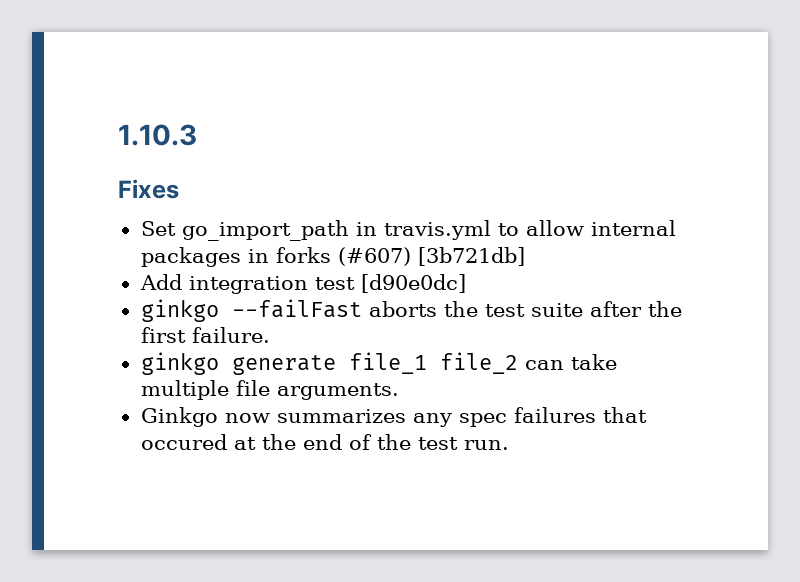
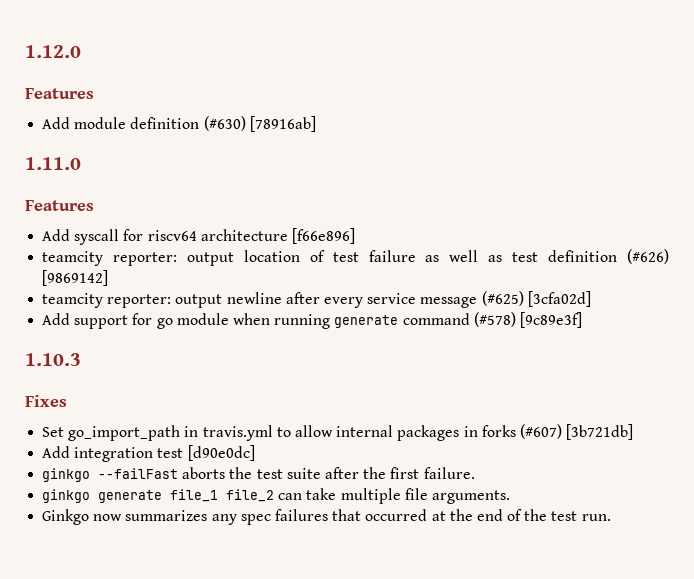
(118, 135) none -> [25,45,81,58] [25,88,94,99] [42,116,316,132] [25,157,81,170] [25,200,94,211] [42,228,355,245] [42,249,670,266] [42,270,109,286] [42,291,591,308] [42,312,582,329] 1.12.0 // Features // Add module definition (#630) [78916ab] // 1.11.0 // Features // Add syscall for riscv64 architecture [f66e896] // teamcity reporter: output location of test failure as well as test definition (#626) [9869142] // teamcity reporter: output newline after every service message (#625) [3cfa02d] // Add support for go module when running generate command (#578) [9c89e3f] //
[140,434,227,450] occured -> [365,509,428,521] occurred

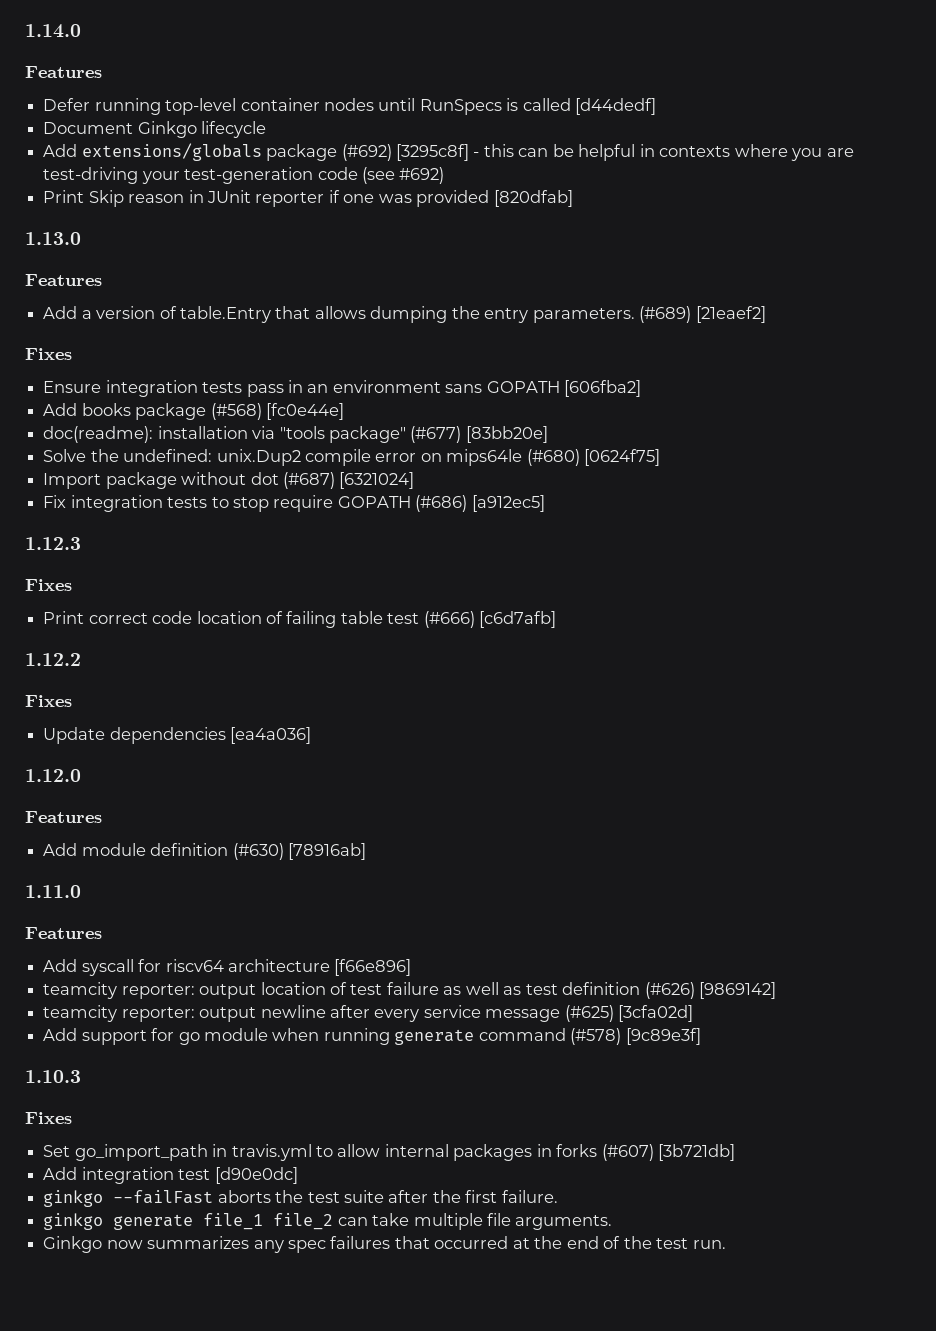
(25, 51) none -> [25,24,81,38] [25,66,102,78] [43,98,657,115] [43,121,267,138] [43,143,854,161] [43,167,445,184] [43,190,573,207] [25,232,81,245] [25,274,102,286] [43,306,766,323] [25,348,72,360] [43,380,642,397] [43,403,344,420] [43,426,548,443] [43,449,661,466] [43,472,415,489] [43,495,545,512] [25,537,81,550] [25,579,72,591] [43,611,557,628] [25,653,81,666] [25,695,72,707] [43,727,312,744] 1.14.0 // Features // Defer running top-level container nodes until RunSpecs is called [d44dedf] // Document Ginkgo lifecycle // Add extensions/globals package (#692) [3295c8f] - this can be helpful in contexts where you are test-driving your test-generation code (see #692) // Print Skip reason in JUnit reporter if one was provided [820dfab] // 1.13.0 // Features // Add a version of table.Entry that allows dumping the entry parameters. (#689) [21eaef2] // Fixes // Ensure integration tests pass in an environment sans GOPATH [606fba2] // Add books package (#568) [fc0e44e] // doc(readme): installation via "tools package" (#677) [83bb20e] // Solve the undefined: unix.Dup2 compile error on mips64le (#680) [0624f75] // Import package without dot (#687) [6321024] // Fix integration tests to stop require GOPATH (#686) [a912ec5] // 1.12.3 // Fixes // Print correct code location of failing table test (#666) [c6d7afb] // 1.12.2 // Fixes // Update dependencies [ea4a036] //

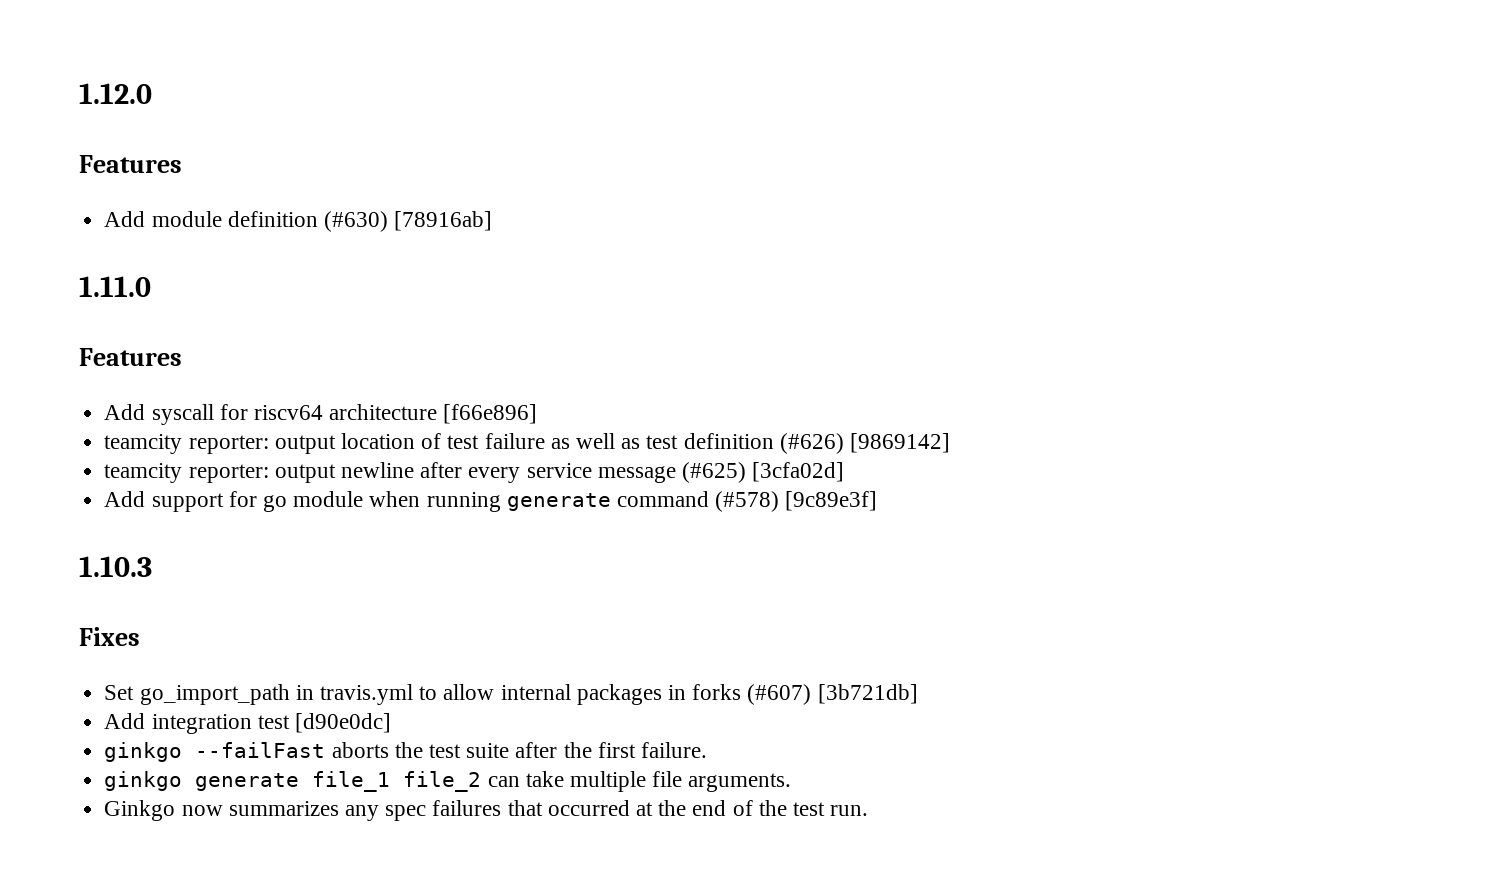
[25,24,81,38] [25,66,102,78] [43,98,657,115] [43,121,267,138] [43,143,854,161] [43,167,445,184] [43,190,573,207] [25,232,81,245] [25,274,102,286] [43,306,766,323] [25,348,72,360] [43,380,642,397] [43,403,344,420] [43,426,548,443] [43,449,661,466] [43,472,415,489] [43,495,545,512] [25,537,81,550] [25,579,72,591] [43,611,557,628] [25,653,81,666] [25,695,72,707] [43,727,312,744] 1.14.0 // Features // Defer running top-level container nodes until RunSpecs is called [d44dedf] // Document Ginkgo lifecycle // Add extensions/globals package (#692) [3295c8f] - this can be helpful in contexts where you are test-driving your test-generation code (see #692) // Print Skip reason in JUnit reporter if one was provided [820dfab] // 1.13.0 // Features // Add a version of table.Entry that allows dumping the entry parameters. (#689) [21eaef2] // Fixes // Ensure integration tests pass in an environment sans GOPATH [606fba2] // Add books package (#568) [fc0e44e] // doc(readme): installation via "tools package" (#677) [83bb20e] // Solve the undefined: unix.Dup2 compile error on mips64le (#680) [0624f75] // Import package without dot (#687) [6321024] // Fix integration tests to stop require GOPATH (#686) [a912ec5] // 1.12.3 // Fixes // Print correct code location of failing table test (#666) [c6d7afb] // 1.12.2 // Fixes // Update dependencies [ea4a036] // -> (79, 93) none

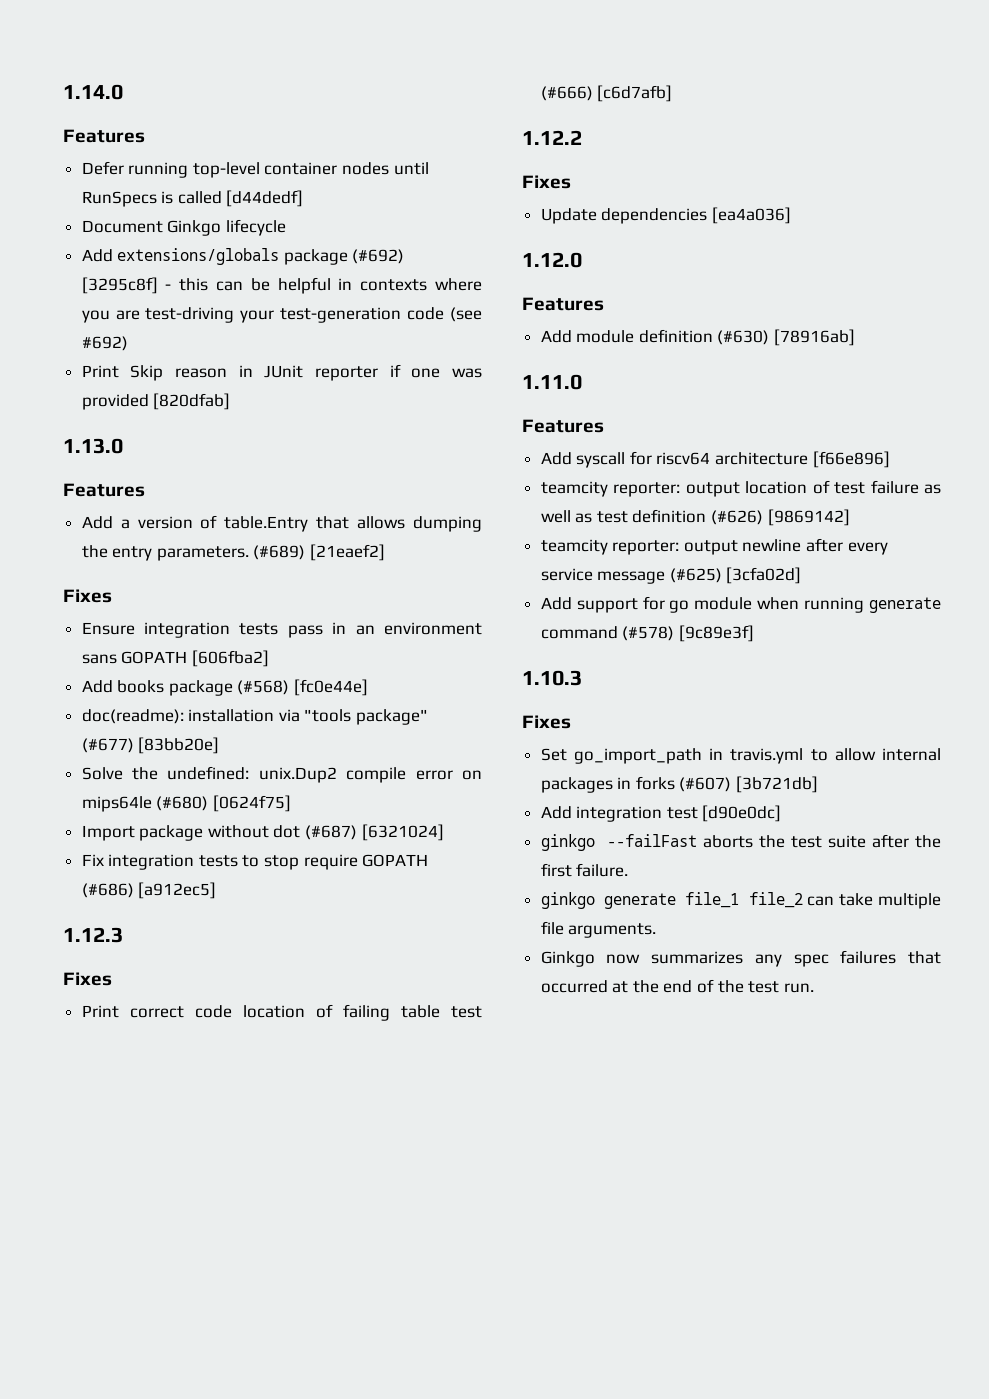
(79, 93) none -> [63,84,123,100] [63,129,145,143] [81,161,429,178] [81,190,304,207] [81,219,286,236] [81,248,405,265] [81,277,482,294] [81,307,482,323] [81,336,128,351] [81,364,482,381] [81,393,231,410] [63,438,123,454] [63,483,145,497] [81,515,482,532] [81,544,386,561] [63,589,112,603] [81,622,482,638] [81,650,269,667] [81,679,369,696] [81,709,429,725] [81,737,220,754] [81,766,482,783] [81,795,291,812] [81,824,444,841] [81,854,429,870] [81,882,217,899] [63,927,123,943] [63,972,112,986] [81,1004,482,1021] [540,85,673,102] [522,130,582,145] [522,175,571,189] [540,207,791,224] 1.14.0 // Features // Defer running top-level container nodes until RunSpecs is called [d44dedf] // Document Ginkgo lifecycle // Add extensions/globals package (#692) [3295c8f] - this can be helpful in contexts where you are test-driving your test-generation code (see #692) // Print Skip reason in JUnit reporter if one was provided [820dfab] // 1.13.0 // Features // Add a version of table.Entry that allows dumping the entry parameters. (#689) [21eaef2] // Fixes // Ensure integration tests pass in an environment sans GOPATH [606fba2] // Add books package (#568) [fc0e44e] // doc(readme): installation via "tools package" (#677) [83bb20e] // Solve the undefined: unix.Dup2 compile error on mips64le (#680) [0624f75] // Import package without dot (#687) [6321024] // Fix integration tests to stop require GOPATH (#686) [a912ec5] // 1.12.3 // Fixes // Print correct code location of failing table test (#666) [c6d7afb] // 1.12.2 // Fixes // Update dependencies [ea4a036] //

